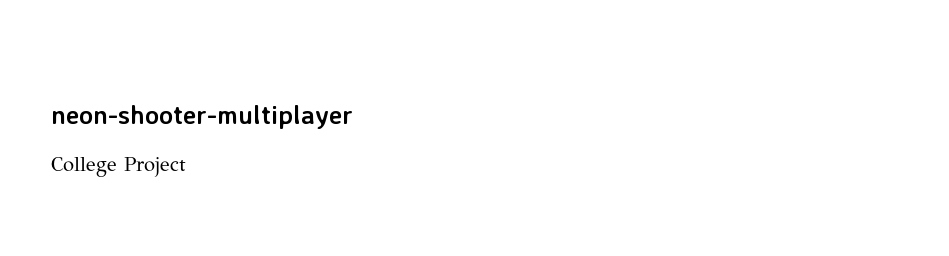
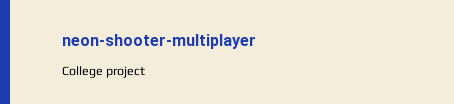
[124,157,186,177] Project -> [106,66,146,78] project

